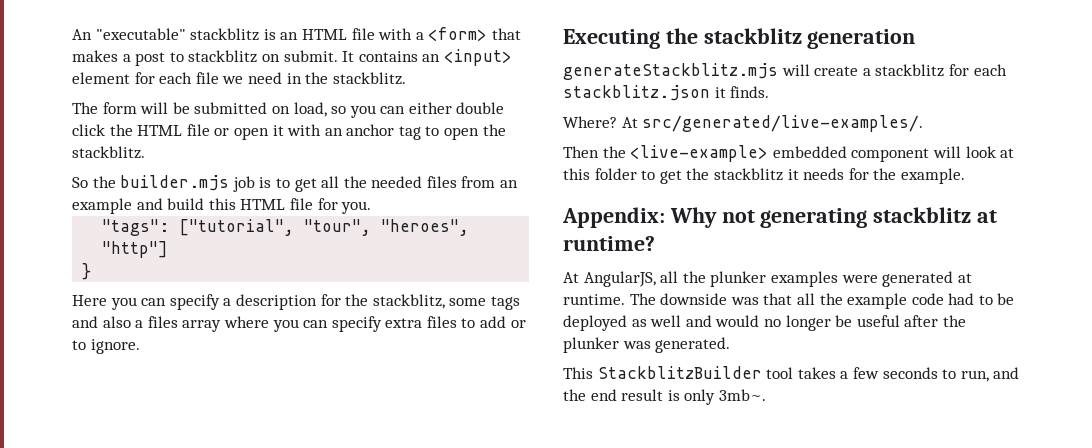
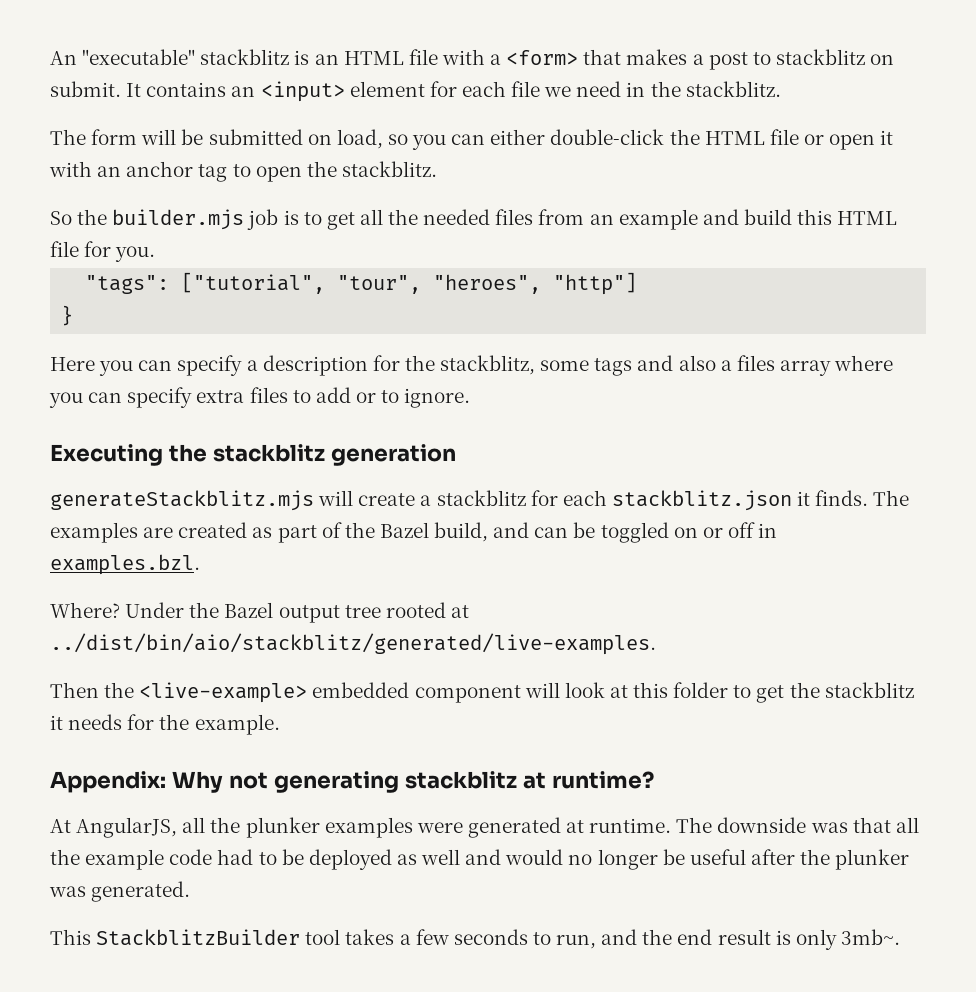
[456,102,505,114] [72,124,105,136] double click -> [550,129,665,145] double-click
[563,115,924,132] // Where? At src/generated/live-examples/. -> [873,490,910,506] [50,522,778,543] [50,554,200,575] [50,602,469,623] [50,633,656,655] The examples are created as part of the Bazel build, and can be toggled on or off in examples.bzl. // Where? Under the Bazel output tree rooted at ../dist/bin/aio/stackblitz/generated/live-examples.

